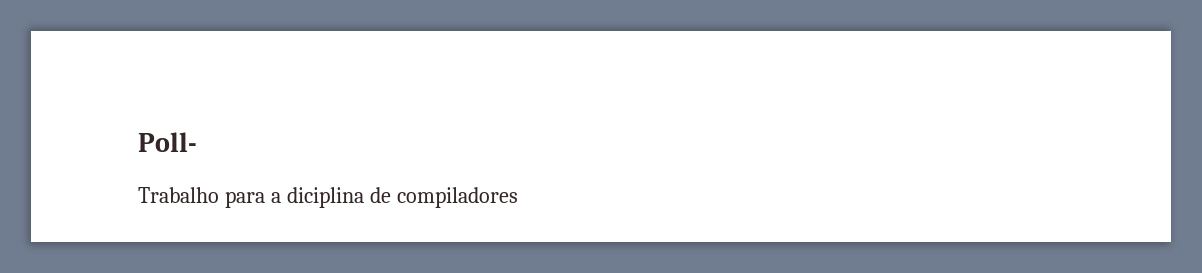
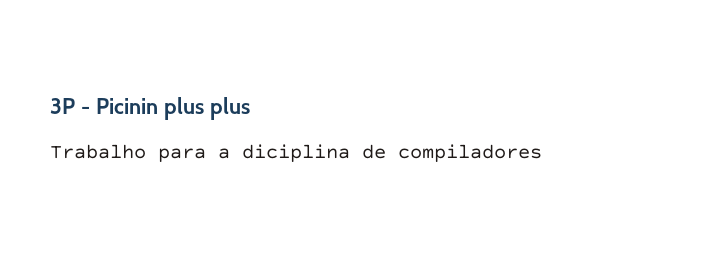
[138,132,197,152] Poll- -> [50,97,250,120] 3P - Picinin plus plus

